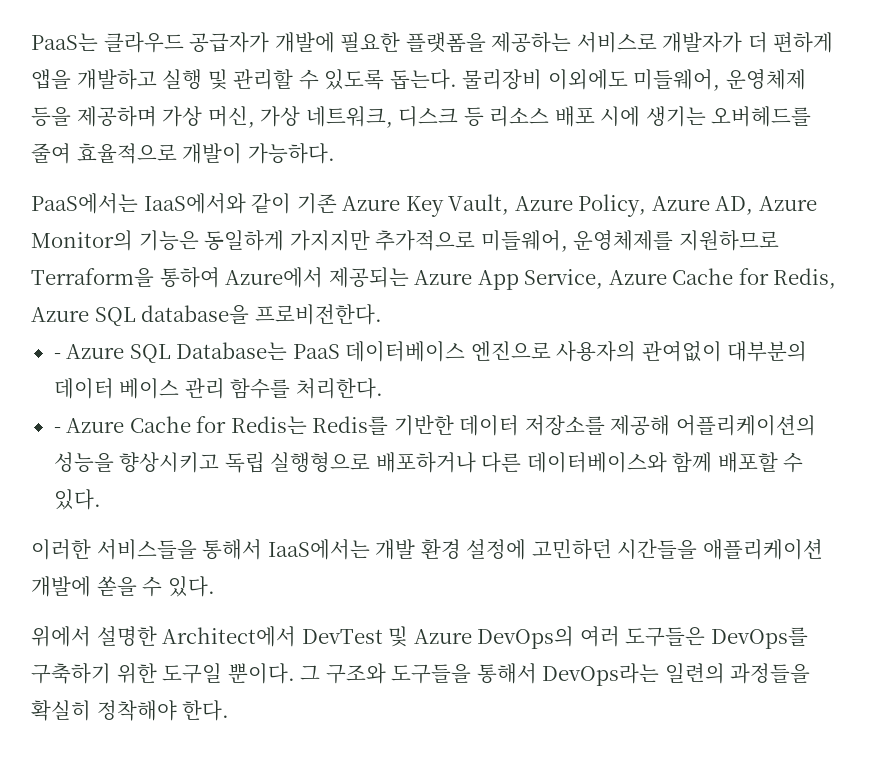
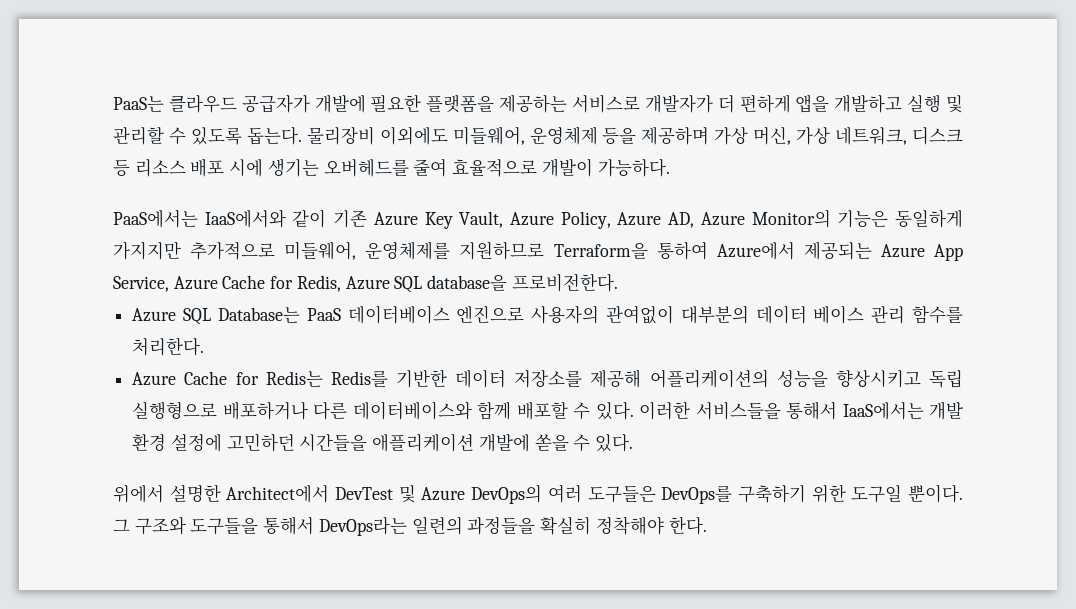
[53,353,61,359] - -> (618, 282) none
[53,427,61,433] - -> (205, 346) none
(101, 499) // -> (634, 410) none

